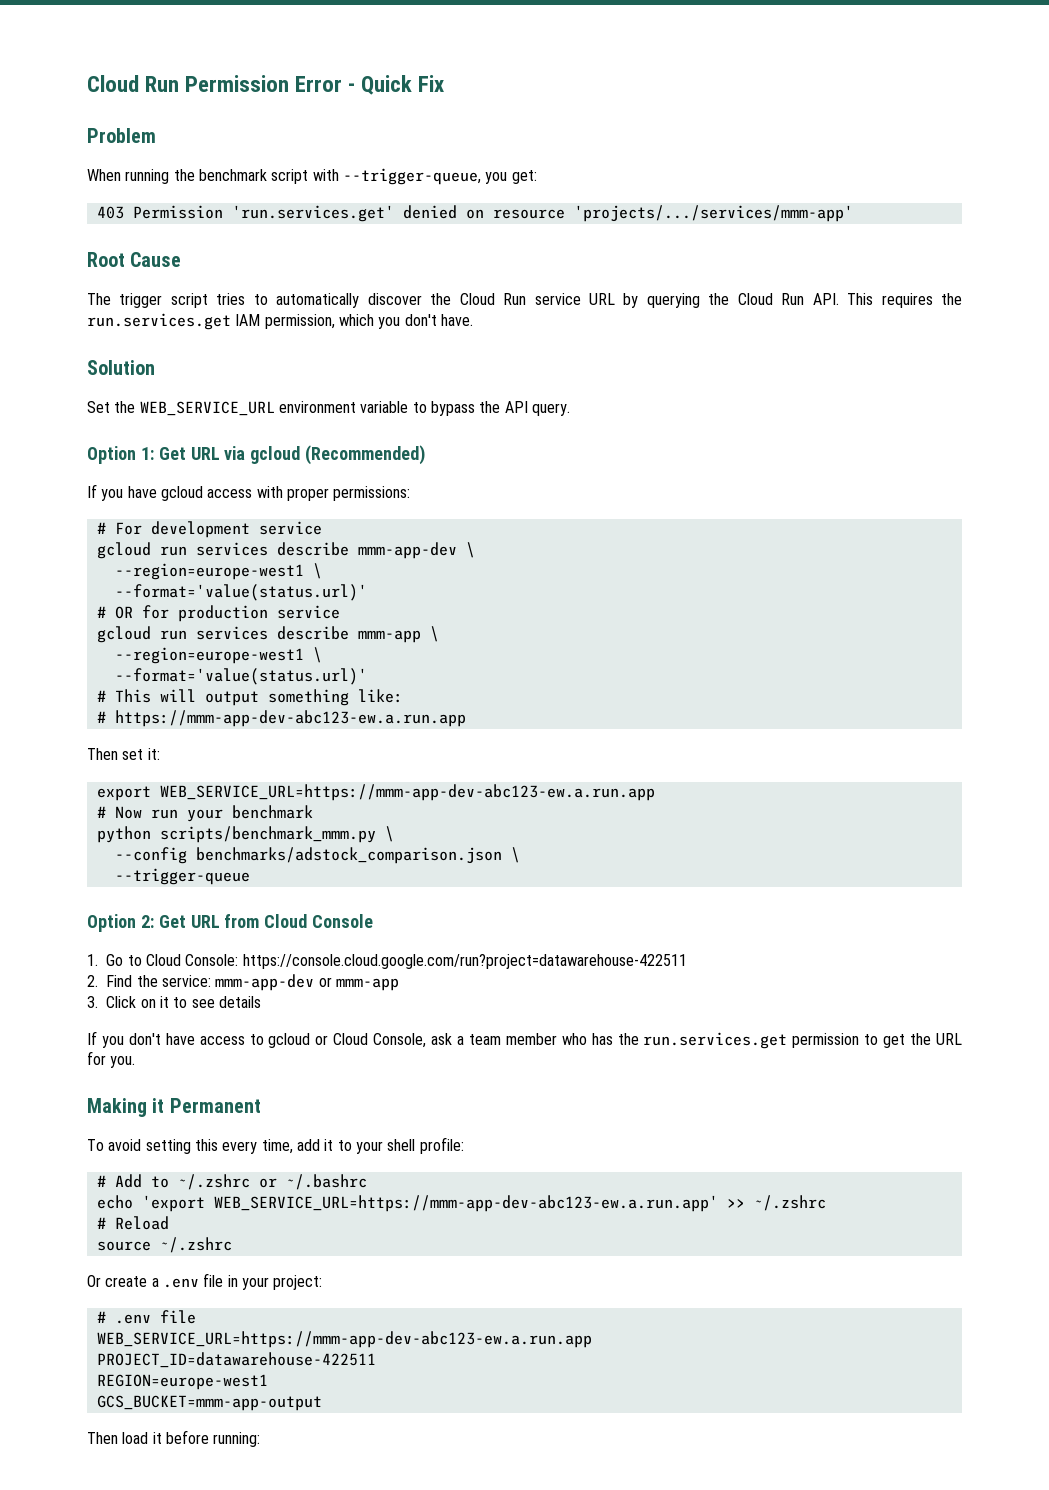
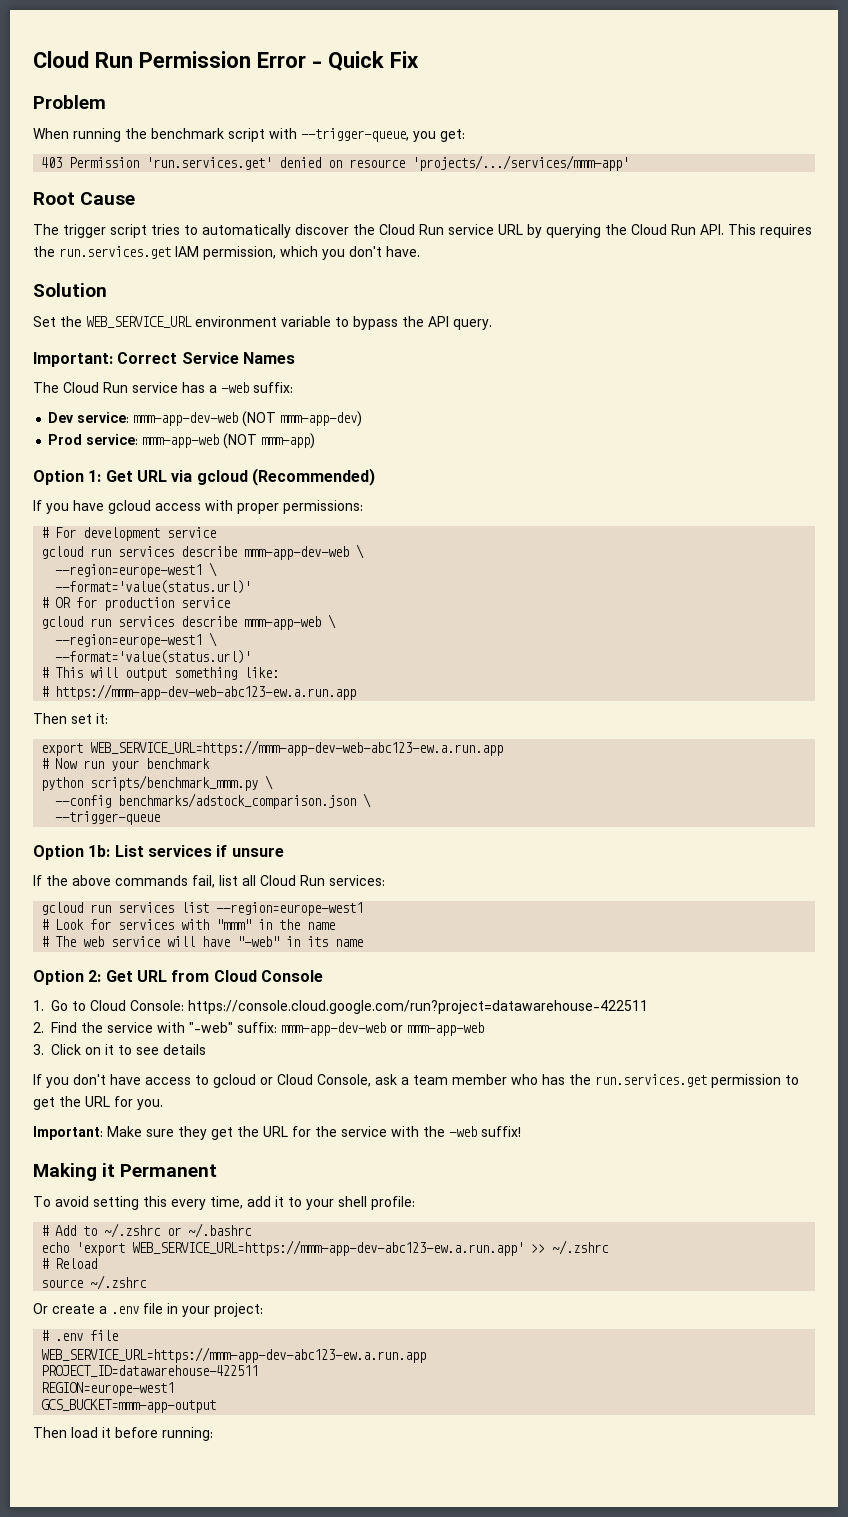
(570, 409) none -> [33,352,295,367] [33,382,293,393] [48,411,363,427] [48,433,316,449] // Important: Correct Service Names // The Cloud Run service has a -web suffix: // Dev service: mmm-app-dev-web (NOT mmm-app-dev) // Prod service: mmm-app-web (NOT mmm-app)
[357,542,457,559] mmm-app-dev -> [244,546,350,560] mmm-app-dev-web
[357,630,421,643] mmm-app -> [244,616,322,630] mmm-app-web
[114,710,466,727] https://mmm-app-dev-abc123-ew.a.run.app -> [55,684,357,700] https://mmm-app-dev-web-abc123-ew.a.run.app
[159,784,655,801] WEB_SERVICE_URL=https://mmm-app-dev-abc123-ew.a.run.app -> [90,740,504,756] WEB_SERVICE_URL=https://mmm-app-dev-web-abc123-ew.a.run.app
(250, 876) none -> [33,845,284,860] [33,875,385,888] [41,902,364,916] [41,919,336,930] [41,936,364,947] // Option 1b: List services if unsure // If the above commands fail, list all Cloud Run services: // gcloud run services list --region=europe-west1 // # Look for services with "mmm" in the name // # The web service will have "-web" in its name
[162,974,399,991] service: mmm-app-dev or mmm-app -> [107,1022,484,1036] service with "-web" suffix: mmm-app-dev-web or mmm-app-web
(136, 1062) none -> [33,1126,521,1140] // Important: Make sure they get the URL for the service with the -web suffix!

